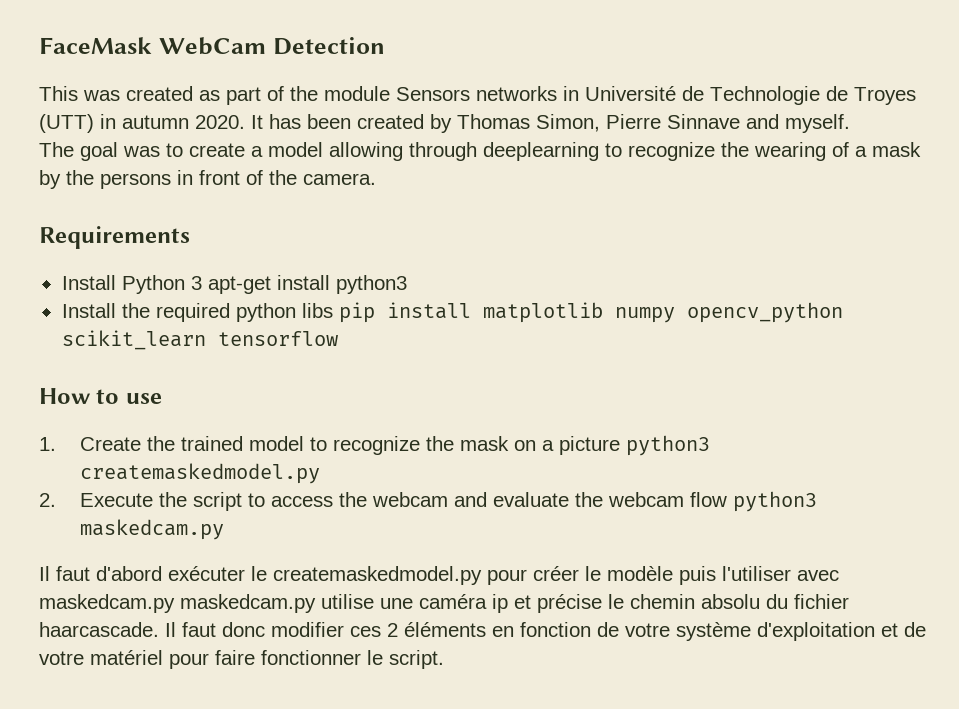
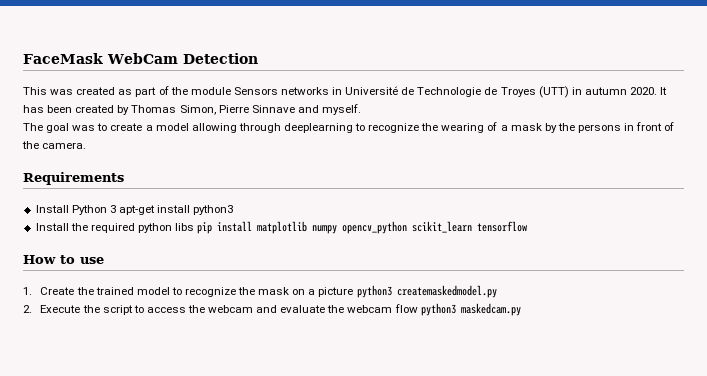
[39,566,839,585] [39,594,849,613] [39,622,926,641] [39,650,444,669] // Il faut d'abord exécuter le createmaskedmodel.py pour créer le modèle puis l'utiliser avec maskedcam.py maskedcam.py utilise une caméra ip et précise le chemin absolu du fichier haarcascade. Il faut donc modifier ces 2 éléments en fonction de votre système d'exploitation et de votre matériel pour faire fonctionner le script. -> (521, 309) none

